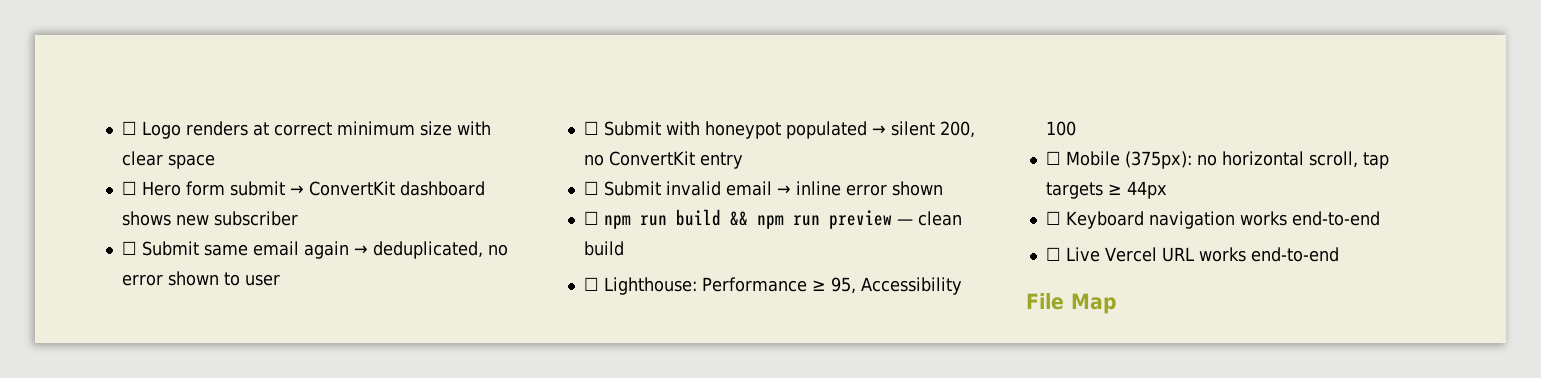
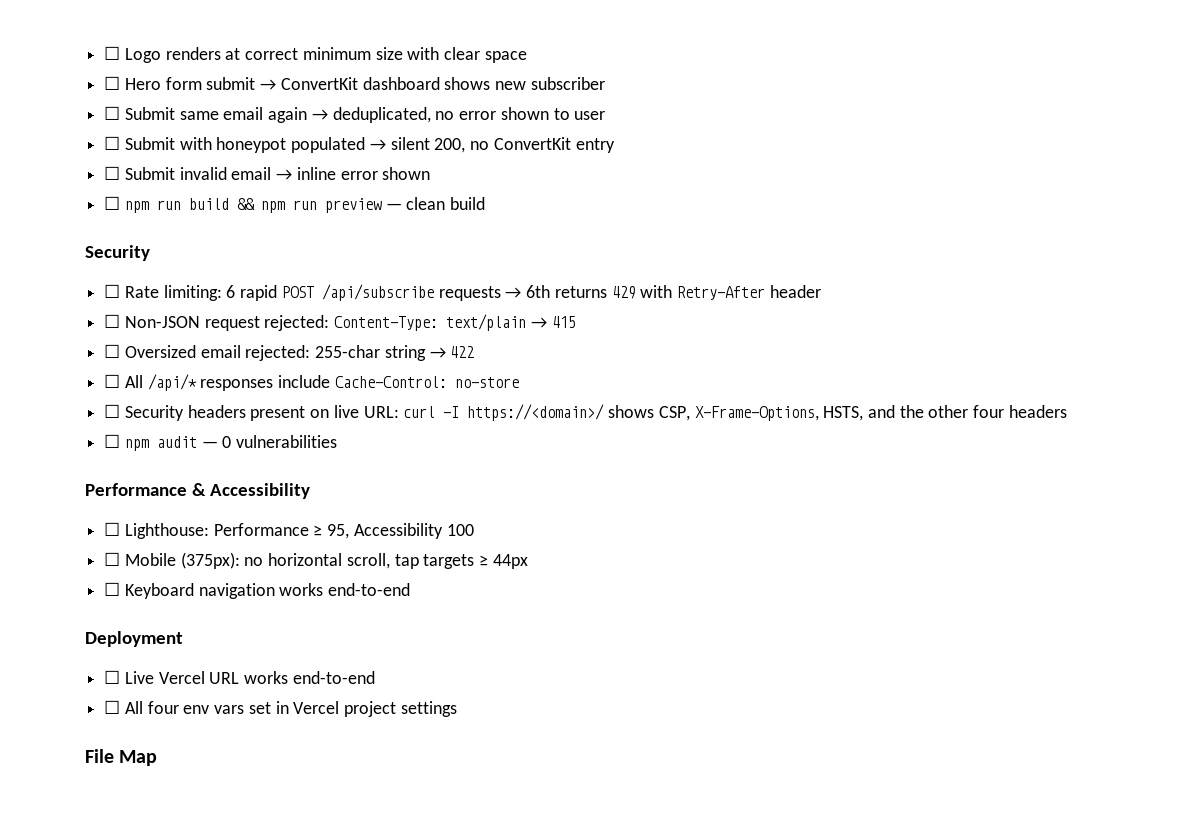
(624, 248) none -> [85,245,150,261] [104,284,821,301] [104,314,576,331] [104,344,475,361] [104,374,519,391] [104,404,1067,421] [104,434,338,451] [85,483,310,499] // Security // ☐ Rate limiting: 6 rapid POST /api/subscribe requests → 6th returns 429 with Retry-After header // ☐ Non-JSON request rejected: Content-Type: text/plain → 415 // ☐ Oversized email rejected: 255-char string → 422 // ☐ All /api/* responses include Cache-Control: no-store // ☐ Security headers present on live URL: curl -I https://<domain>/ shows CSP, X-Frame-Options, HSTS, and the other four headers // ☐ npm audit — 0 vulnerabilities // Performance & Accessibility
(1380, 218) none -> [85,631,183,647] // Deployment
(1339, 254) none -> [104,700,457,717] // ☐ All four env vars set in Vercel project settings

